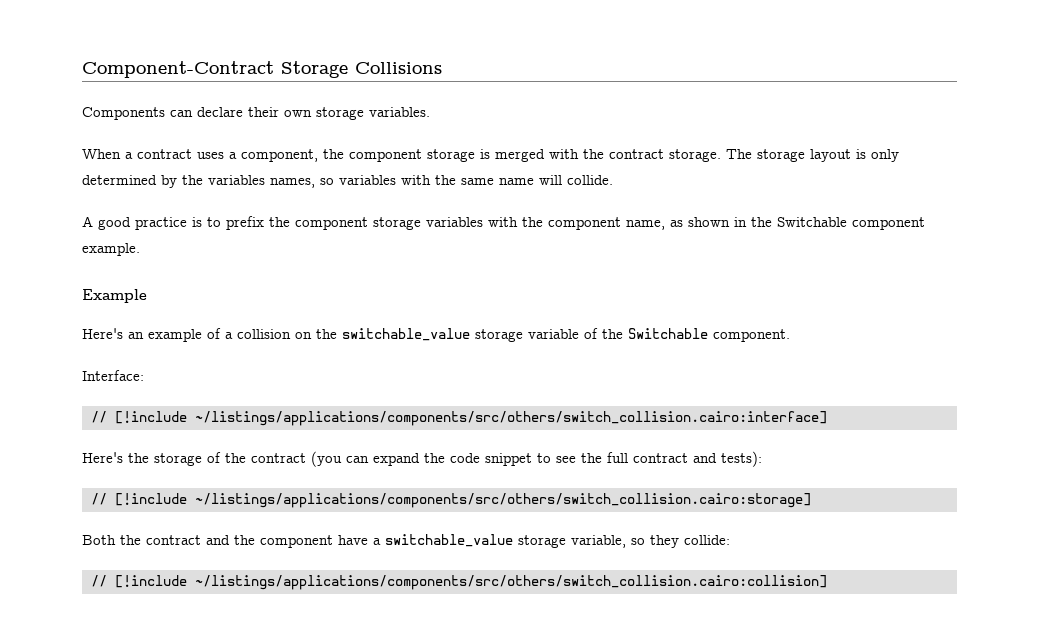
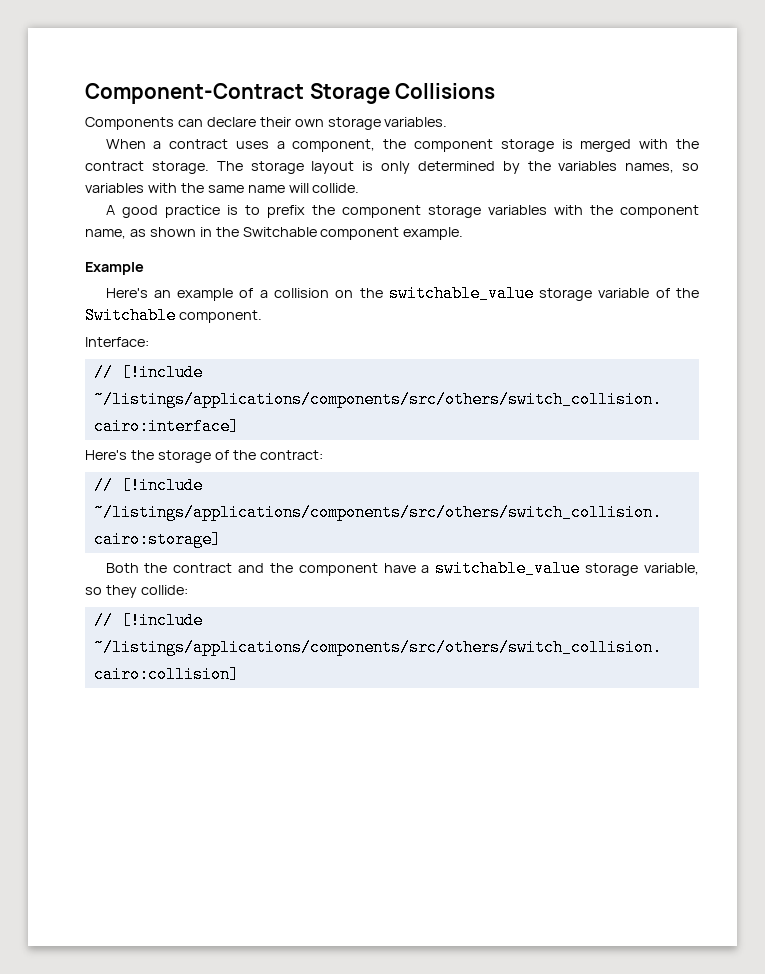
[251,451,762,467] contract (you can expand the code snippet to see the full contract and tests): -> [259,450,323,460] contract:

